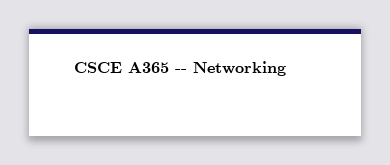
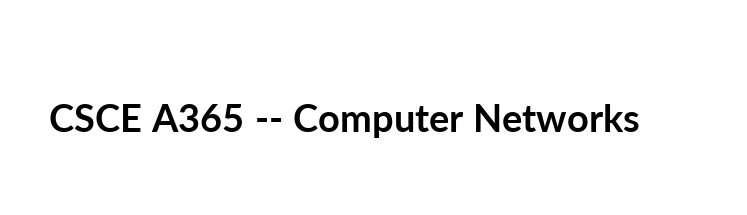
[193,61,286,76] Networking -> [292,104,641,138] Computer Networks

